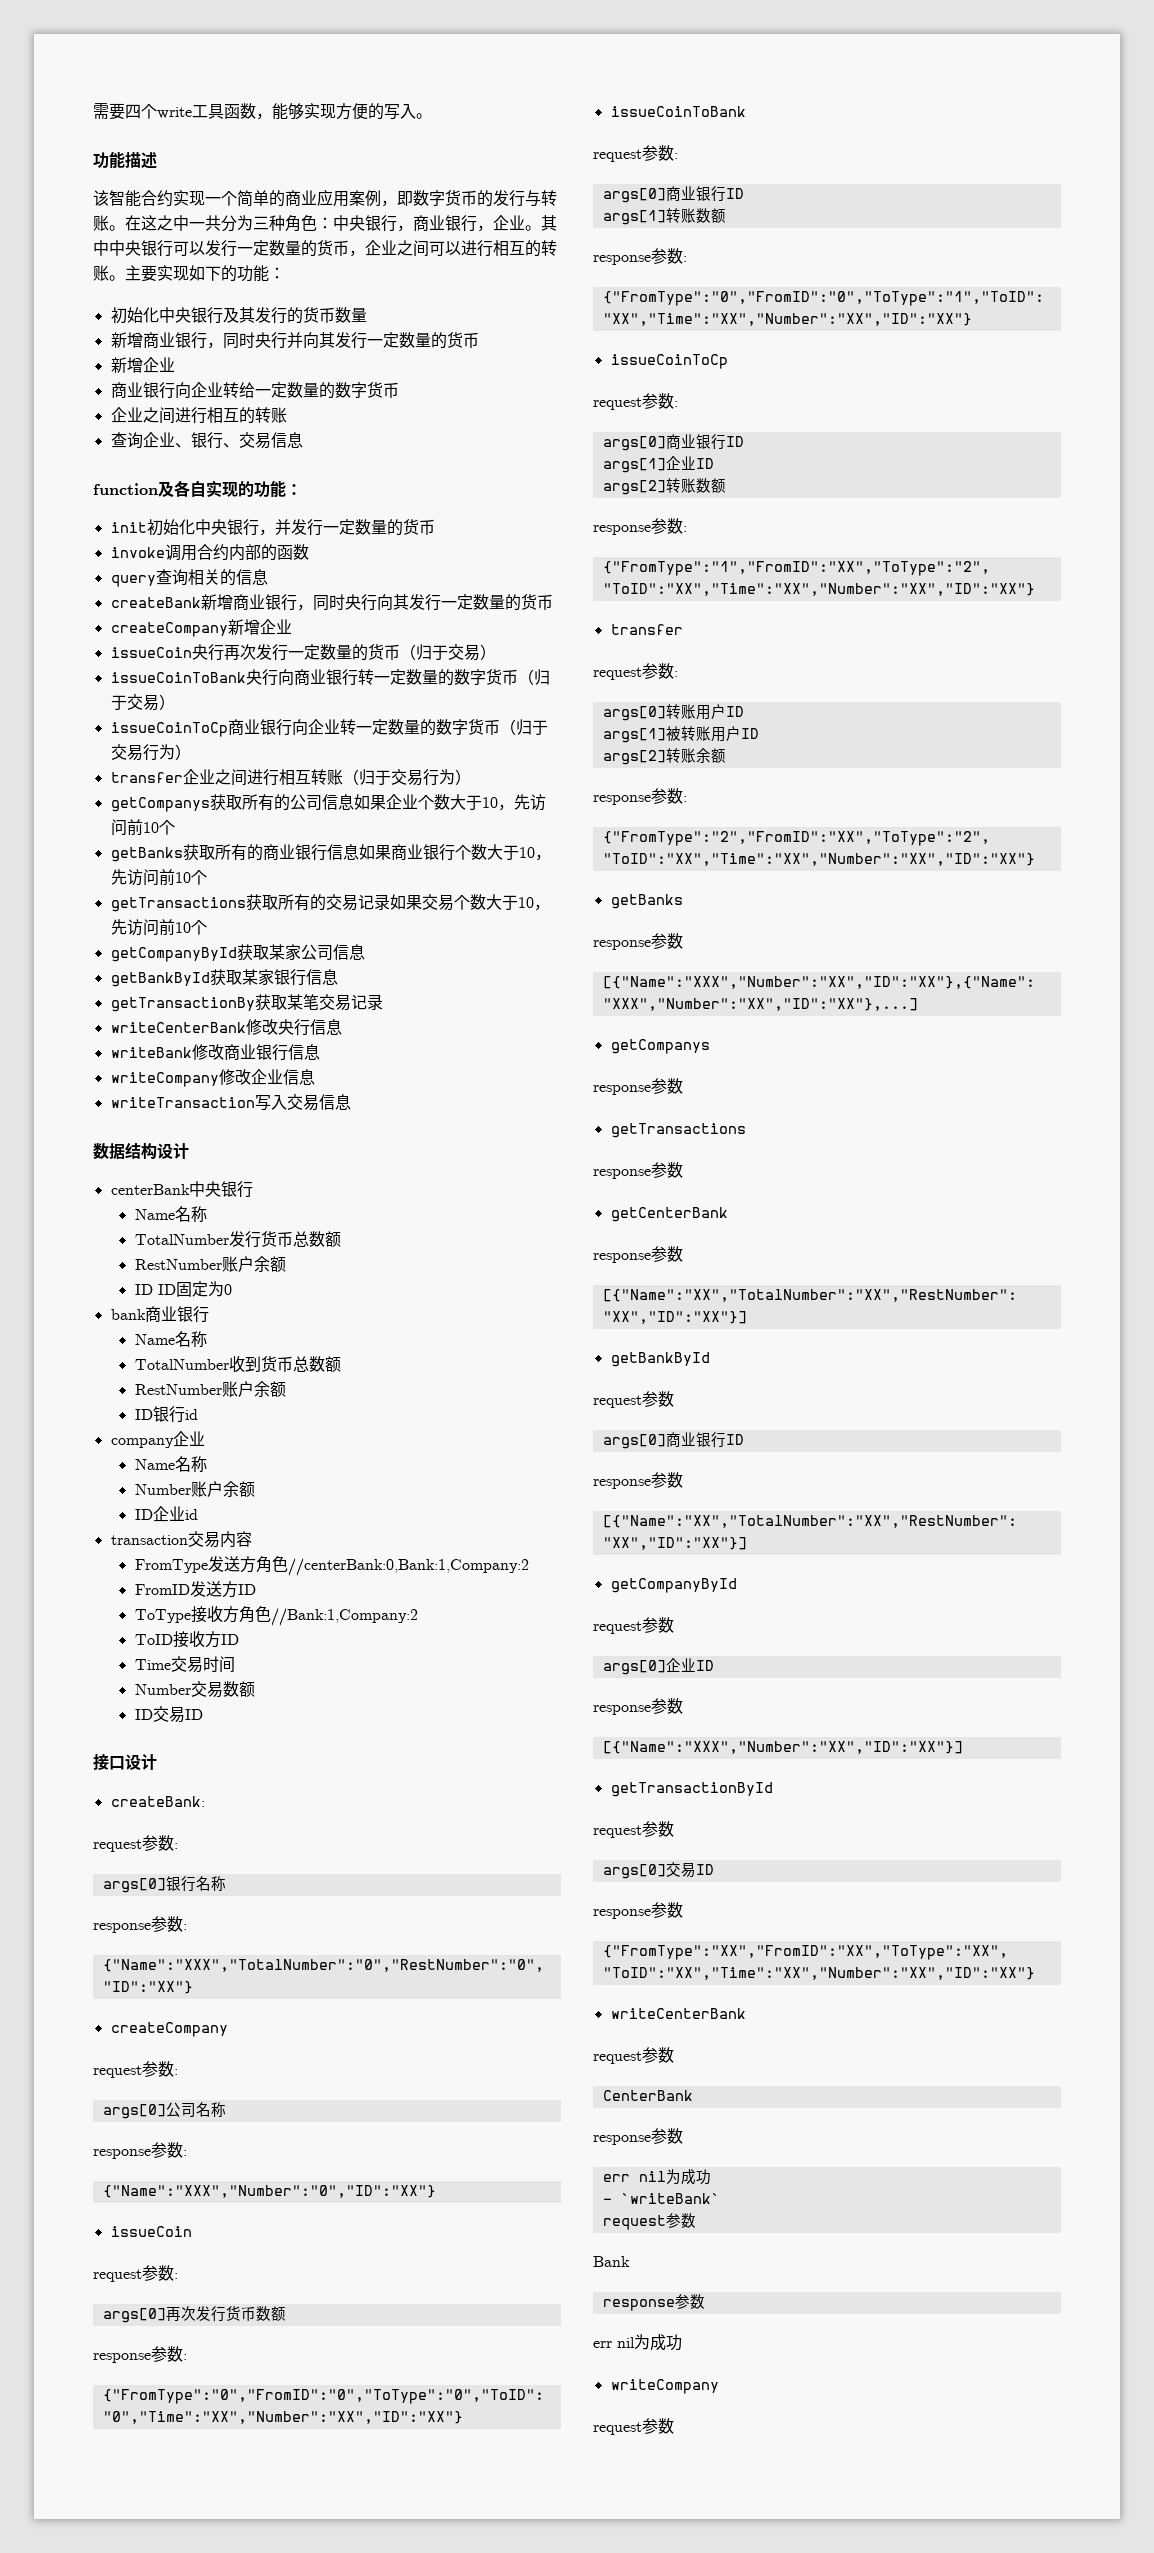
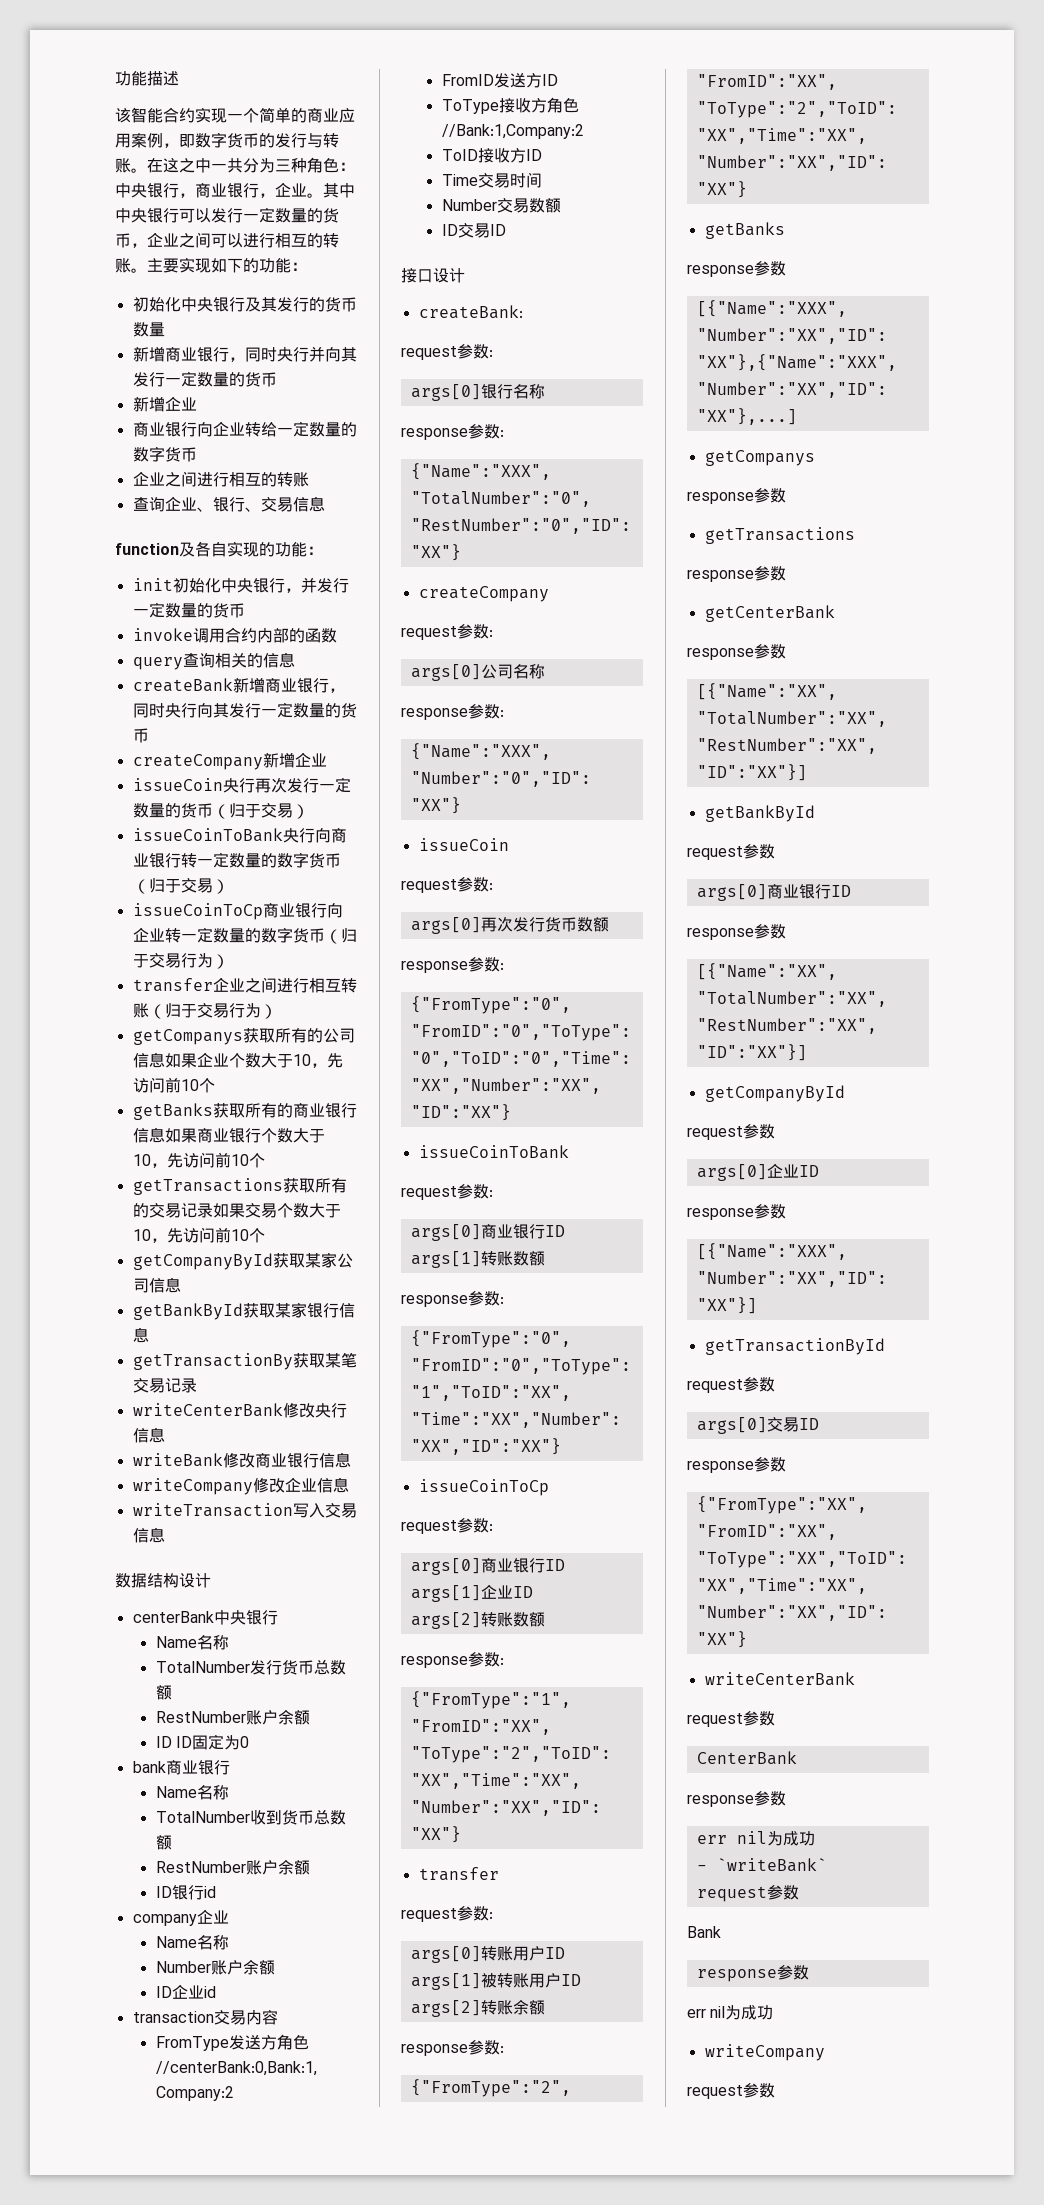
[93,103,432,120] 需要四个write工具函数，能够实现方便的写入。 // -> (115, 78) none

